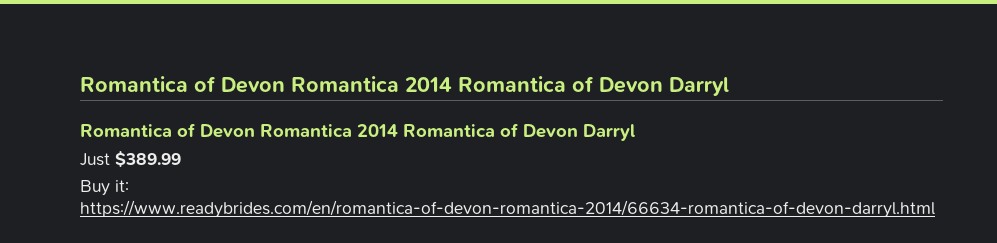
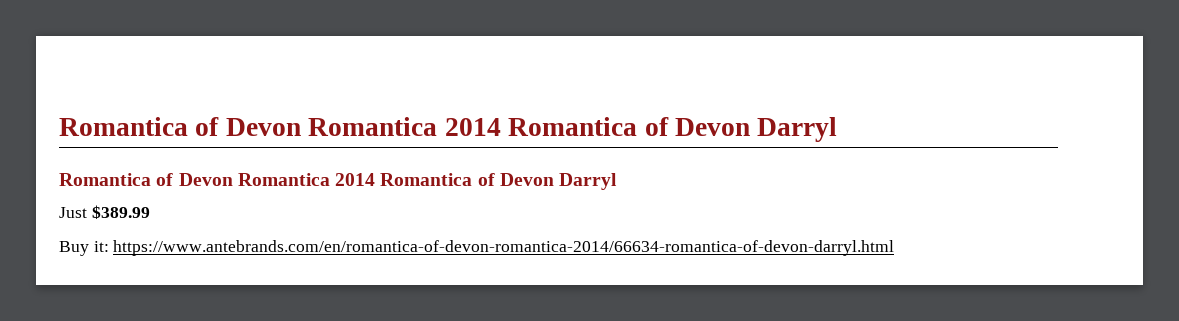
[80,200,935,218] https://www.readybrides.com/en/romantica-of-devon-romantica-2014/66634-romantica-of-devon-darryl.html -> [113,240,895,256] https://www.antebrands.com/en/romantica-of-devon-romantica-2014/66634-romantica-of-devon-darryl.html

